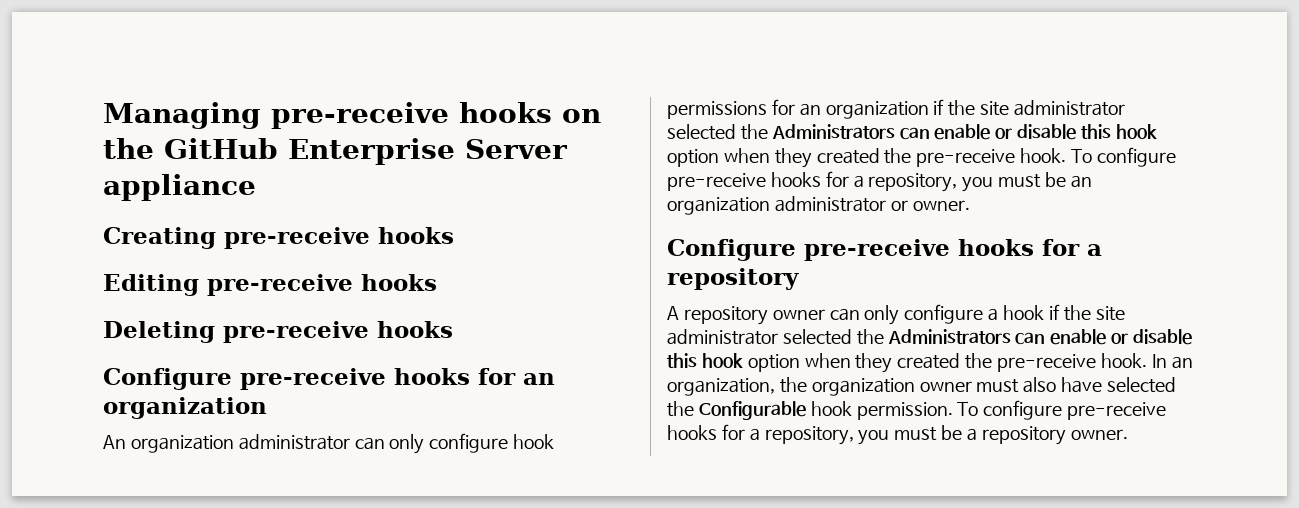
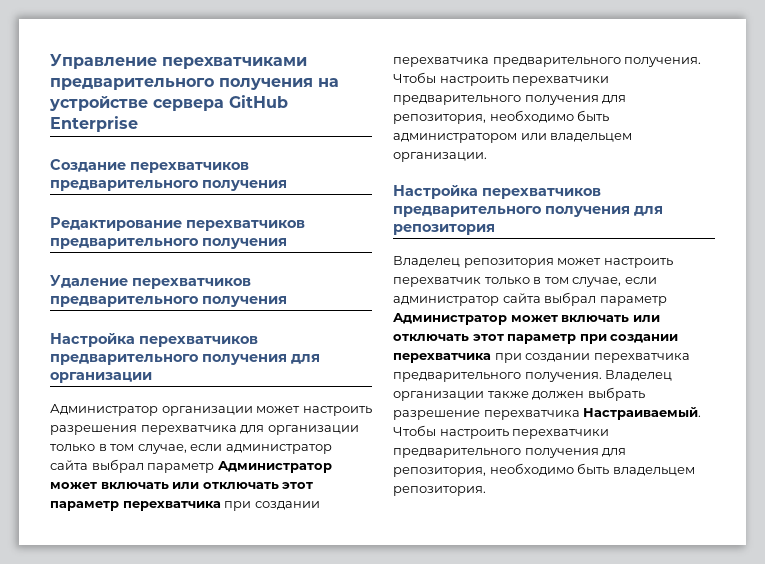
[103,102,601,129] [103,138,568,165] [103,174,256,201] [103,227,454,249] [103,274,437,296] [103,321,453,343] [103,368,555,390] [103,397,267,419] [103,433,555,454] [667,99,1125,119] [667,124,1157,140] [667,147,1176,168] [667,171,1092,192] [667,196,970,215] [667,239,1102,261] [667,268,799,290] [667,304,1125,325] [667,329,1193,345] [667,353,1193,373] [667,377,1176,396] [667,400,1167,420] [667,424,1128,445] Managing pre-receive hooks on the GitHub Enterprise Server appliance // Creating pre-receive hooks // Editing pre-receive hooks // Deleting pre-receive hooks // Configure pre-receive hooks for an organization // An organization administrator can only configure hook permissions for an organization if the site administrator selected the Administrators can enable or disable this hook option when they created the pre-receive hook. To configure pre-receive hooks for a repository, you must be an organization administrator or owner. // Configure pre-receive hooks for a repository // A repository owner can only configure a hook if the site administrator selected the Administrators can enable or disable this hook option when they created the pre-receive hook. In an organization, the organization owner must also have selected the Configurable hook permission. To configure pre-receive hooks for a repository, you must be a repository owner. -> [50,54,307,69] [50,78,339,90] [49,95,288,111] [50,116,138,132] [50,159,249,173] [50,180,287,191] [50,217,305,231] [50,238,287,249] [50,275,251,289] [50,296,287,307] [50,333,258,347] [50,354,320,365] [50,372,152,383] [50,404,372,416] [50,425,359,435] [50,444,332,454] [50,459,332,473] [50,482,314,489] [50,501,320,511] [393,57,702,67] [393,72,610,86] [393,95,627,105] [393,110,610,124] [393,133,633,143] [393,152,487,162] [393,185,601,199] [393,206,663,217] [393,224,495,235] [393,256,673,268] [393,277,657,287] [393,292,667,306] [393,313,660,325] [393,334,679,344] [393,353,690,363] [393,370,673,382] [393,387,645,401] [393,407,702,420] [393,425,610,439] [393,448,627,458] [393,463,695,477] [393,486,486,496] Управление перехватчиками предварительного получения на устройстве сервера GitHub Enterprise // Создание перехватчиков предварительного получения // Редактирование перехватчиков предварительного получения // Удаление перехватчиков предварительного получения // Настройка перехватчиков предварительного получения для организации // Администратор организации может настроить разрешения перехватчика для организации только в том случае, если администратор сайта выбрал параметр Администратор может включать или отключать этот параметр перехватчика при создании перехватчика предварительного получения. Чтобы настроить перехватчики предварительного получения для репозитория, необходимо быть администратором или владельцем организации. // Настройка перехватчиков предварительного получения для репозитория // Владелец репозитория может настроить перехватчик только в том случае, если администратор сайта выбрал параметр Администратор может включать или отключать этот параметр при создании перехватчика при создании перехватчика предварительного получения. Владелец организации также должен выбрать разрешение перехватчика Настраиваемый. Чтобы настроить перехватчики предварительного получения для репозитория, необходимо быть владельцем репозитория.

